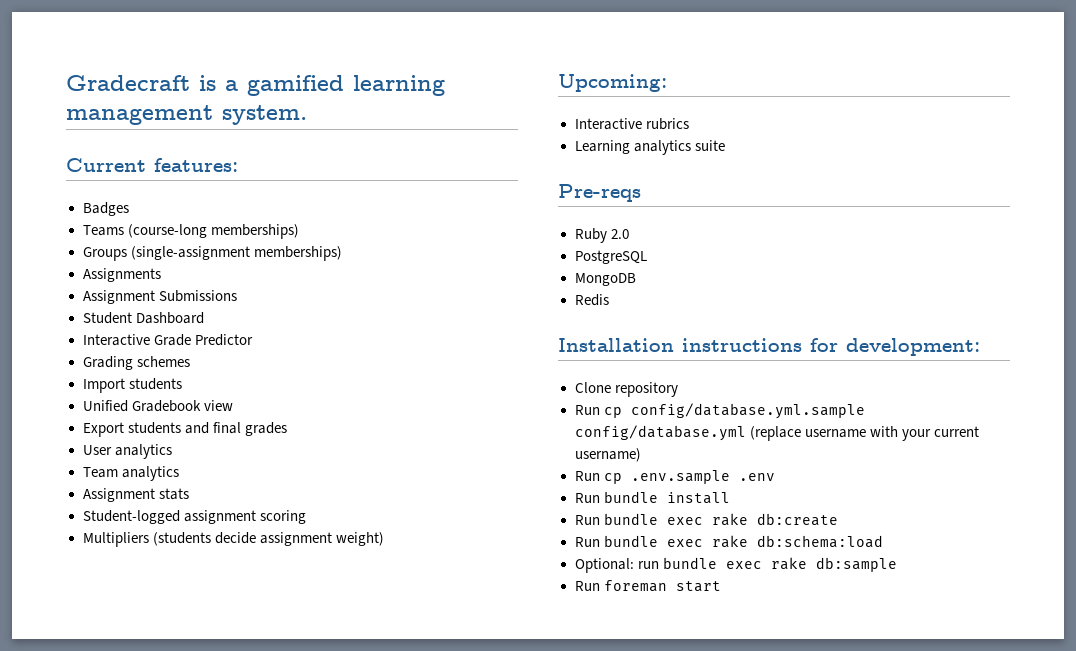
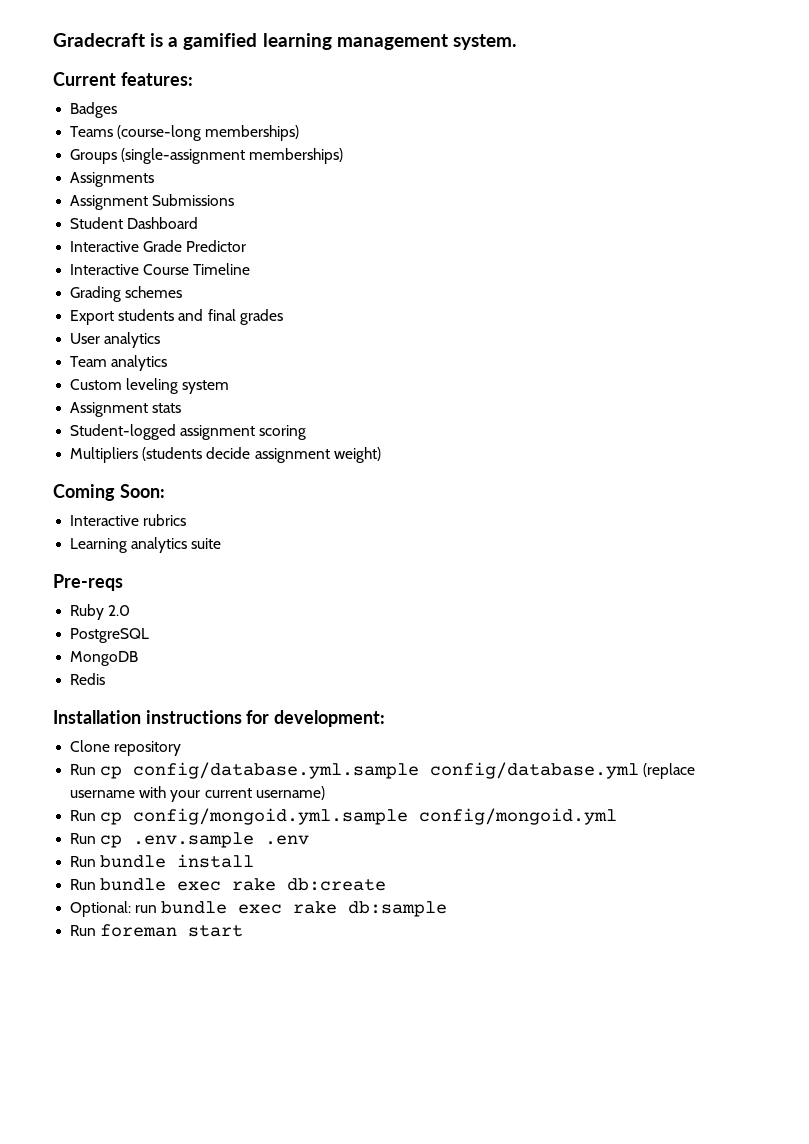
(253, 340) none -> [70,263,251,275] // Interactive Course Timeline
[82,378,182,393] [82,400,233,412] // Import students // Unified Gradebook view -> (183, 292) none
(179, 473) none -> [70,378,230,394] // Custom leveling system
[558,74,667,92] Upcoming: -> [53,484,165,501] Coming Soon:
(641, 455) none -> [70,808,618,825] // Run cp config/mongoid.yml.sample config/mongoid.yml
[574,535,883,548] // Run bundle exec rake db:schema:load -> (387, 884) none

